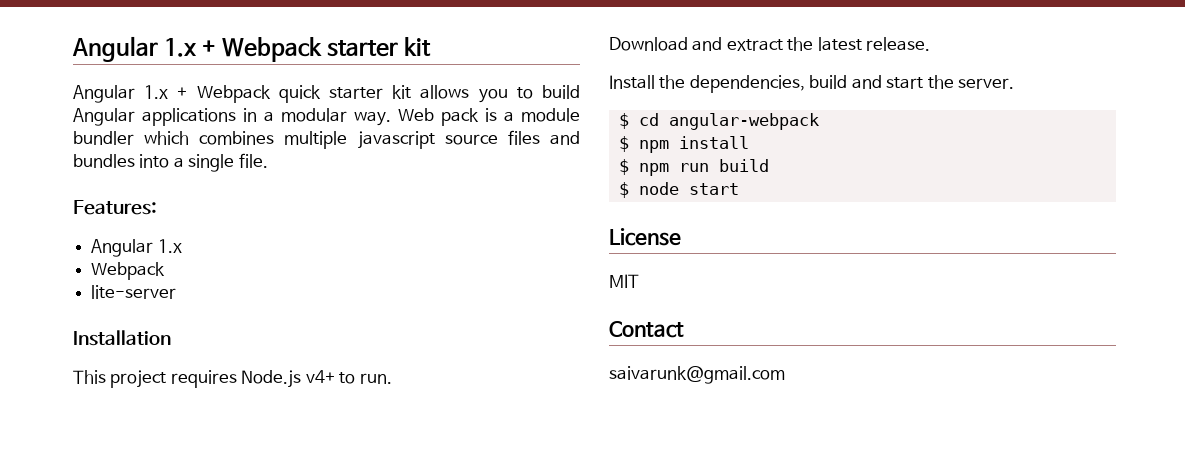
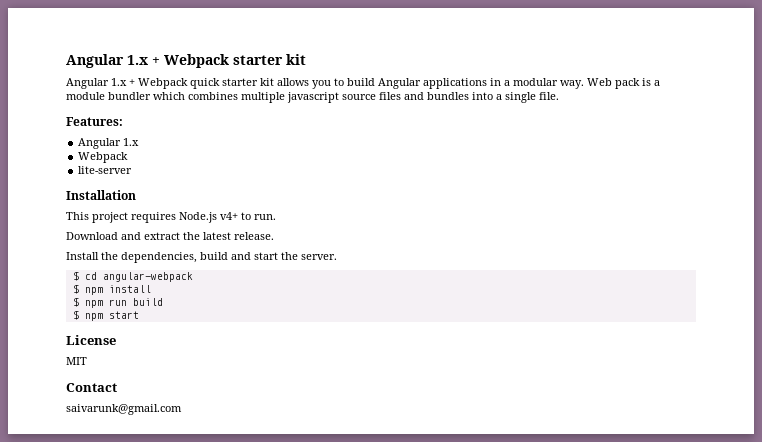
[638,182,679,195] node -> [84,313,103,321] npm

